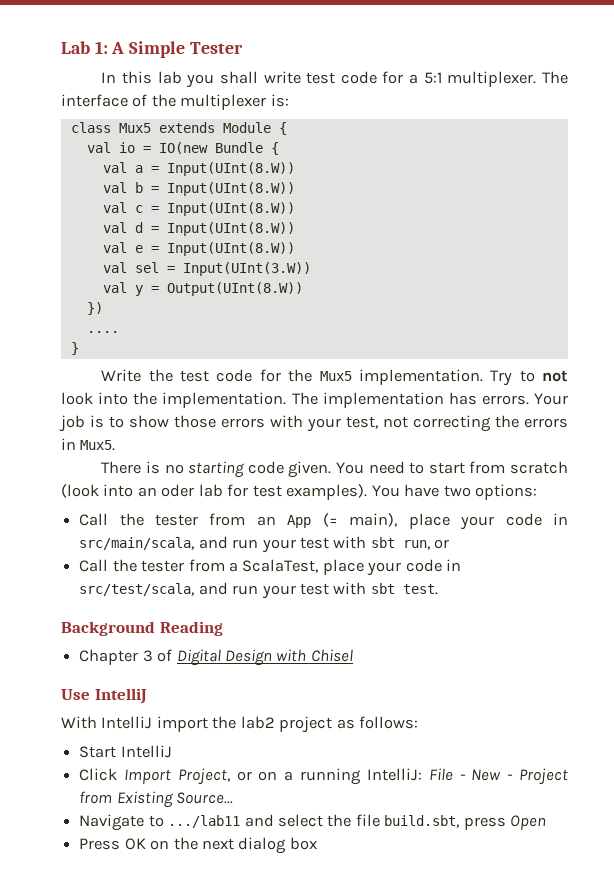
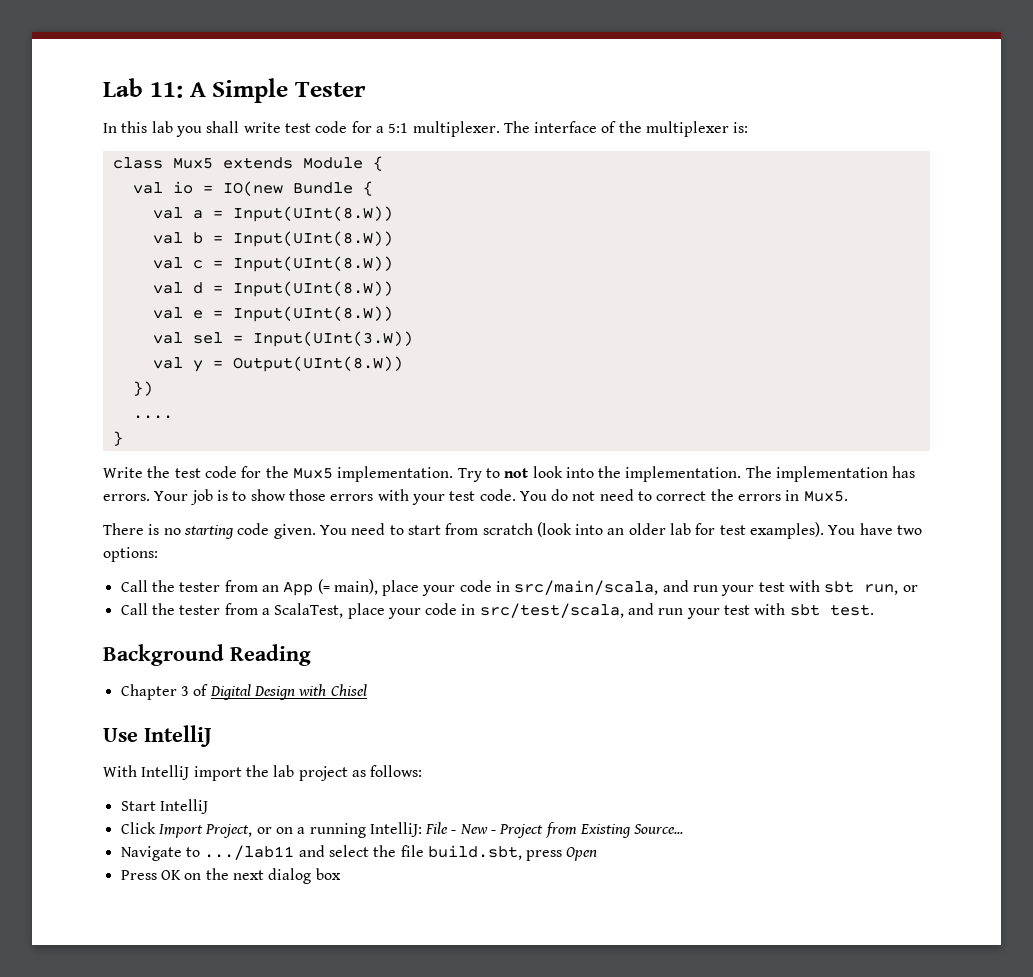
[94,41,108,54] 1: -> [149,82,183,98] 11:
[346,415,491,432] test, not correcting -> [449,489,707,501] test code. You do not need to correct
[161,484,195,497] oder -> [628,523,666,535] older
[240,716,275,729] lab2 -> [273,765,295,777] lab

